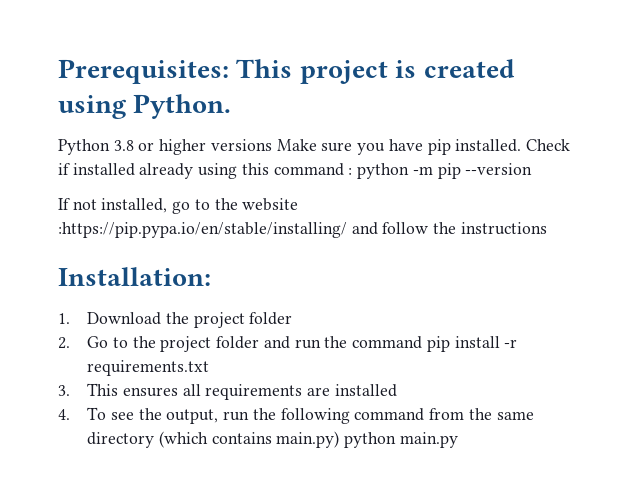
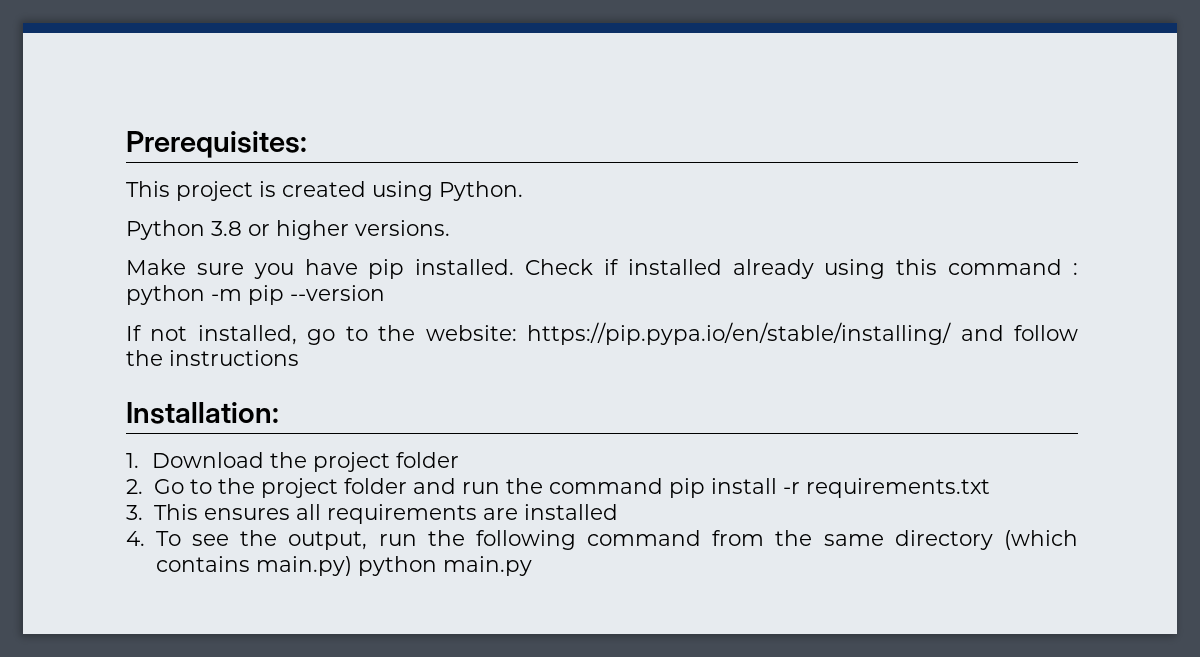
(229, 71) none -> (307, 144) //
[210,139,272,151] versions -> [355,220,450,236] versions. //
[242,198,299,211] [58,222,347,238] website :https://pip.pypa.io/en/stable/installing/ -> [425,322,952,345] website: https://pip.pypa.io/en/stable/installing/

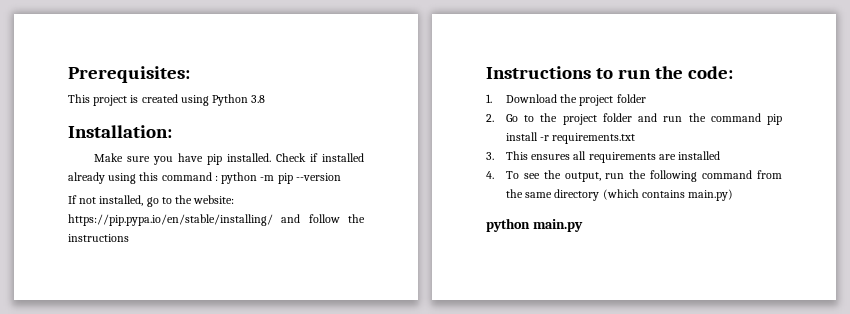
[439,181,523,201] Python. // -> (209, 100) none
[248,220,450,240] or higher versions. -> [68,125,172,138] // Installation:
[126,402,279,424] Installation: -> [486,66,733,79] Instructions to run the code:
(352, 566) none -> (734, 195) //

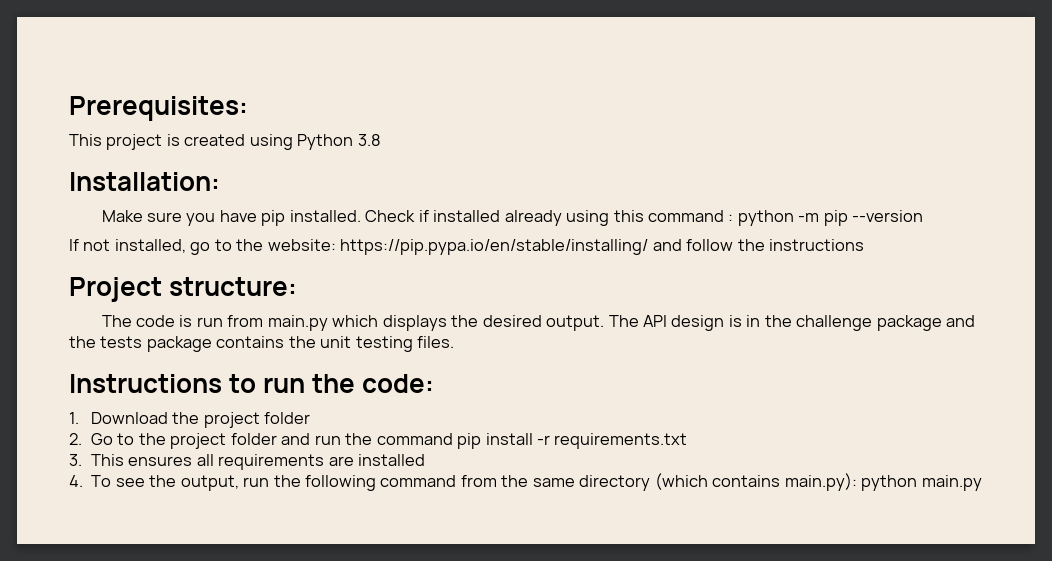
(129, 238) none -> [69,277,298,302] [101,315,976,331] [69,336,455,352] // Project structure: // The code is run from main.py which displays the desired output. The API design is in the challenge package and the tests package contains the unit testing files.
[688,189,734,201] main.py) // -> [784,473,857,491] main.py):

